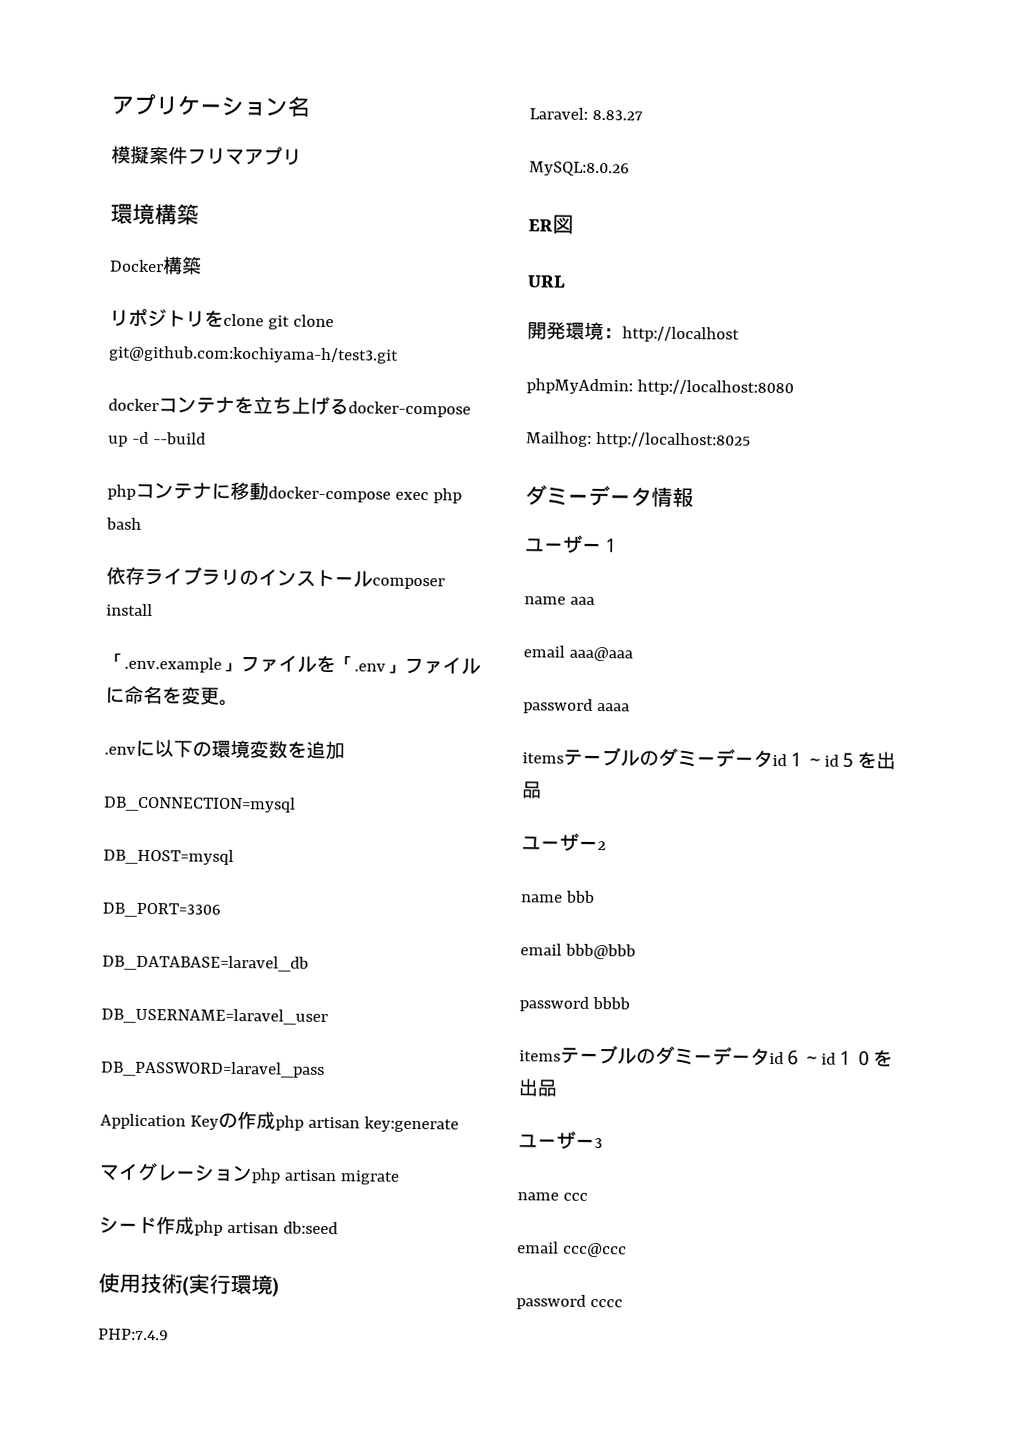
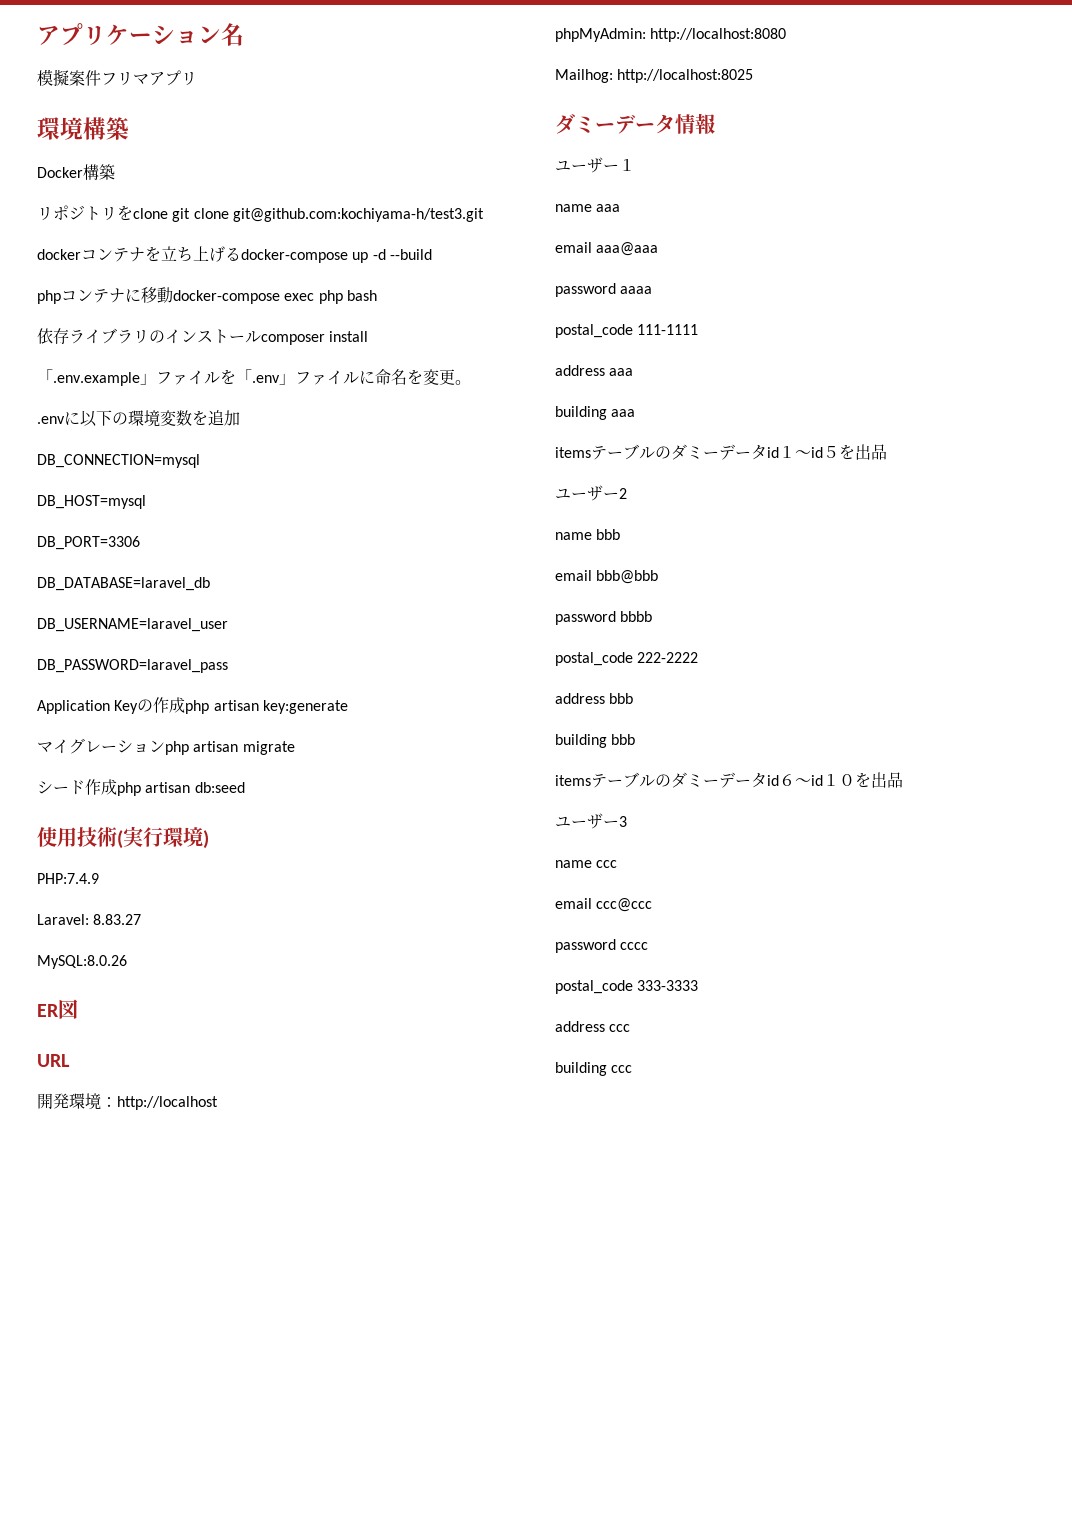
(630, 707) none -> [555,324,699,338] [555,365,634,376] [555,406,636,420] // postal_code 111-1111 // address aaa // building aaa
(630, 1003) none -> [555,652,699,666] [555,693,634,704] [555,734,636,748] // postal_code 222-2222 // address bbb // building bbb
(623, 1303) none -> [555,980,699,994] [555,1021,631,1032] [555,1062,633,1076] // postal_code 333-3333 // address ccc // building ccc

